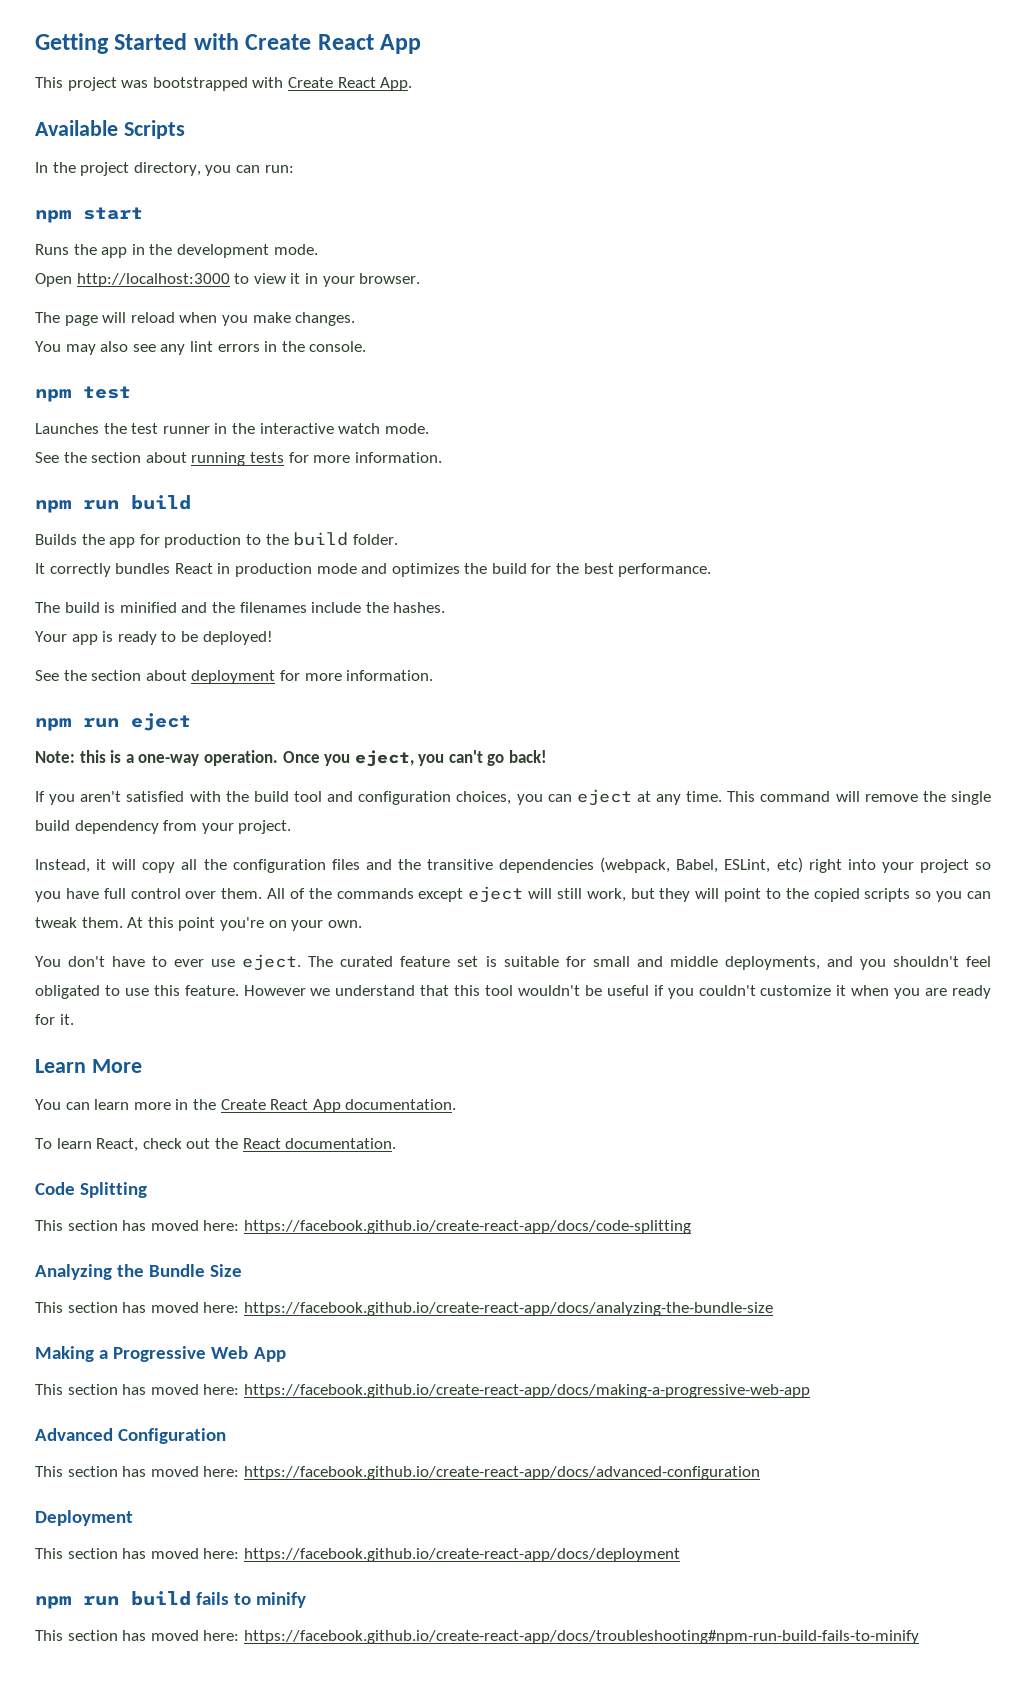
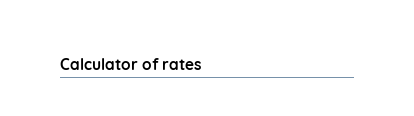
[35,33,422,54] [35,77,413,91] [35,120,185,139] [35,162,294,176] [35,207,143,223] [35,244,318,258] [35,273,421,287] [35,312,356,326] [35,341,367,355] [35,386,131,402] [35,423,429,434] [35,452,442,466] [35,495,191,513] [35,532,398,548] [35,563,712,577] [35,602,446,613] [35,631,273,645] [35,670,434,684] [35,713,191,731] [35,750,548,767] [35,789,991,806] [35,820,292,834] [35,857,992,873] [35,886,992,903] [35,917,362,931] [35,954,991,971] [35,985,991,999] [35,1014,74,1025] [35,1059,142,1073] [35,1099,457,1113] [35,1138,397,1152] [35,1182,148,1198] [35,1220,691,1234] [35,1264,243,1280] [35,1302,773,1316] [35,1346,286,1362] [35,1384,810,1398] [35,1428,227,1444] [35,1466,760,1480] [35,1510,133,1526] [35,1548,680,1562] [35,1591,307,1609] [35,1630,919,1644] Getting Started with Create React App // This project was bootstrapped with Create React App. // Available Scripts // In the project directory, you can run: // npm start // Runs the app in the development mode. // Open http://localhost:3000 to view it in your browser. // The page will reload when you make changes. // You may also see any lint errors in the console. // npm test // Launches the test runner in the interactive watch mode. // See the section about running tests for more information. // npm run build // Builds the app for production to the build folder. // It correctly bundles React in production mode and optimizes the build for the best performance. // The build is minified and the filenames include the hashes. // Your app is ready to be deployed! // See the section about deployment for more information. // npm run eject // Note: this is a one-way operation. Once you eject, you can't go back! // If you aren't satisfied with the build tool and configuration choices, you can eject at any time. This command will remove the single build dependency from your project. // Instead, it will copy all the configuration files and the transitive dependencies (webpack, Babel, ESLint, etc) right into your project so you have full control over them. All of the commands except eject will still work, but they will point to the copied scripts so you can tweak them. At this point you're on your own. // You don't have to ever use eject. The curated feature set is suitable for small and middle deployments, and you shouldn't feel obligated to use this feature. However we understand that this tool wouldn't be useful if you couldn't customize it when you are ready for it. // Learn More // You can learn more in the Create React App documentation. // To learn React, check out the React documentation. // Code Splitting // This section has moved here: https://facebook.github.io/create-react-app/docs/code-splitting // Analyzing the Bundle Size // This section has moved here: https://facebook.github.io/create-react-app/docs/analyzing-the-bundle-size // Making a Progressive Web App // This section has moved here: https://facebook.github.io/create-react-app/docs/making-a-progressive-web-app // Advanced Configuration // This section has moved here: https://facebook.github.io/create-react-app/docs/advanced-configuration // Deployment // This section has moved here: https://facebook.github.io/create-react-app/docs/deployment // npm run build fails to minify // This section has moved here: https://facebook.github.io/create-react-app/docs/troubleshooting#npm-run-build-fails-to-minify -> [60,58,202,70] Calculator of rates

